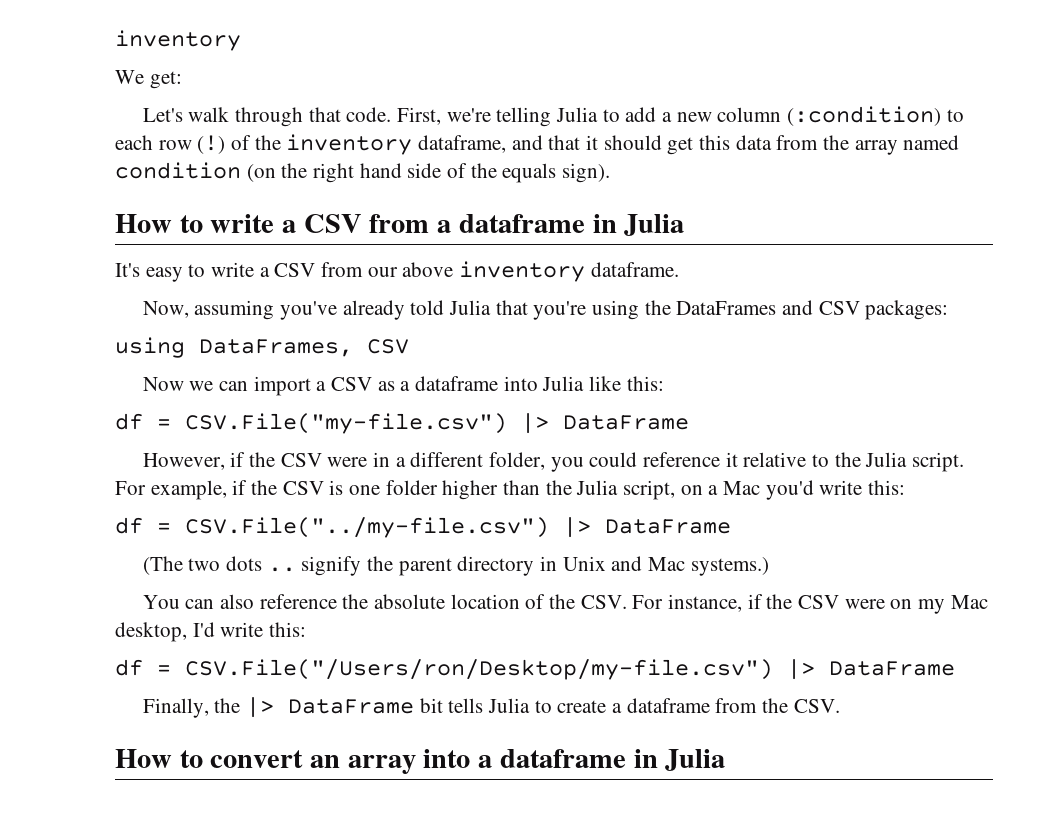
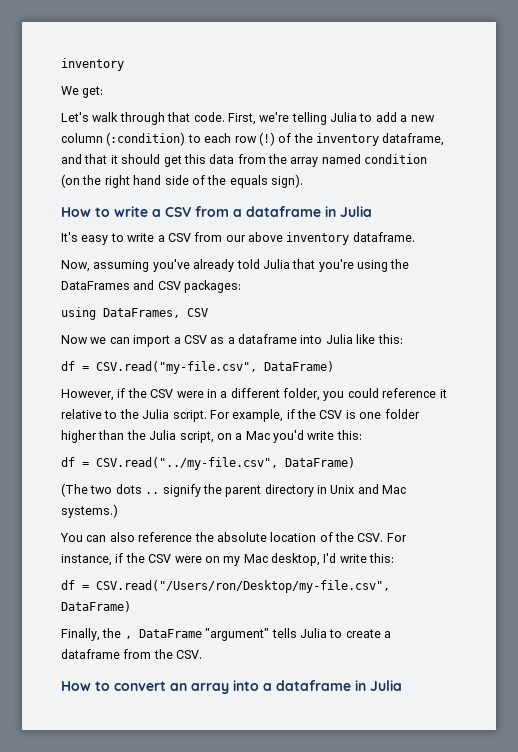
[185,413,689,434] CSV.File("my-file.csv") |> DataFrame -> [96,361,334,374] CSV.read("my-file.csv", DataFrame)
[185,517,731,538] CSV.File("../my-file.csv") |> DataFrame -> [96,457,355,470] CSV.read("../my-file.csv", DataFrame)
[185,659,955,680] CSV.File("/Users/ron/Desktop/my-file.csv") |> DataFrame -> [96,580,390,593] [61,601,131,612] CSV.read("/Users/ron/Desktop/my-file.csv", DataFrame)
[245,697,443,718] |> DataFrame bit -> [124,628,270,641] , DataFrame "argument"

